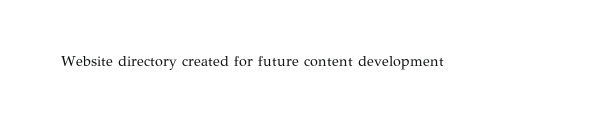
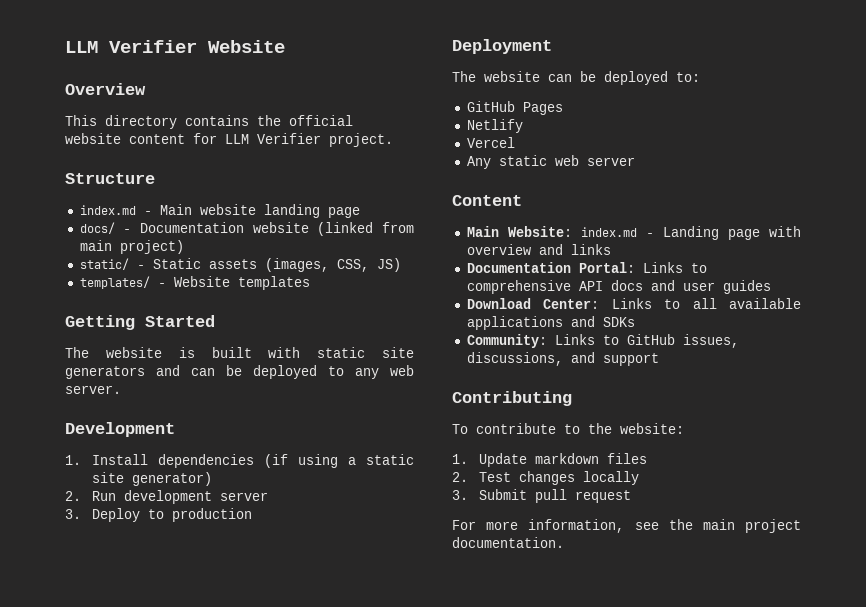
[61,56,444,70] Website directory created for future content development -> [65,40,285,53] [65,83,146,95] [65,115,353,129] [65,133,393,147] [65,173,155,184] [79,204,360,218] [79,222,414,236] [79,240,184,254] [79,258,401,272] [79,276,310,290] [65,315,215,330] [65,347,415,358] [65,365,414,379] [65,385,121,394] [65,422,175,437] [65,454,414,468] [91,472,212,486] [65,490,268,504] [65,508,252,522] [452,39,552,54] [452,71,700,85] [466,101,563,115] [466,119,523,133] [466,137,515,148] [466,155,635,169] [452,195,522,206] [466,226,801,240] [466,244,611,255] [466,262,707,273] [466,280,771,294] [466,298,801,309] [466,316,635,330] [466,334,739,348] [466,352,659,366] [452,391,572,406] [452,423,684,434] [452,453,647,467] [452,471,639,485] [452,489,631,503] [452,519,801,533] [452,537,564,548] LLM Verifier Website // Overview // This directory contains the official website content for LLM Verifier project. // Structure // index.md - Main website landing page // docs/ - Documentation website (linked from main project) // static/ - Static assets (images, CSS, JS) // templates/ - Website templates // Getting Started // The website is built with static site generators and can be deployed to any web server. // Development // 1. Install dependencies (if using a static site generator) // 2. Run development server // 3. Deploy to production // Deployment // The website can be deployed to: // GitHub Pages // Netlify // Vercel // Any static web server // Content // Main Website: index.md - Landing page with overview and links // Documentation Portal: Links to comprehensive API docs and user guides // Download Center: Links to all available applications and SDKs // Community: Links to GitHub issues, discussions, and support // Contributing // To contribute to the website: // 1. Update markdown files // 2. Test changes locally // 3. Submit pull request // For more information, see the main project documentation.

